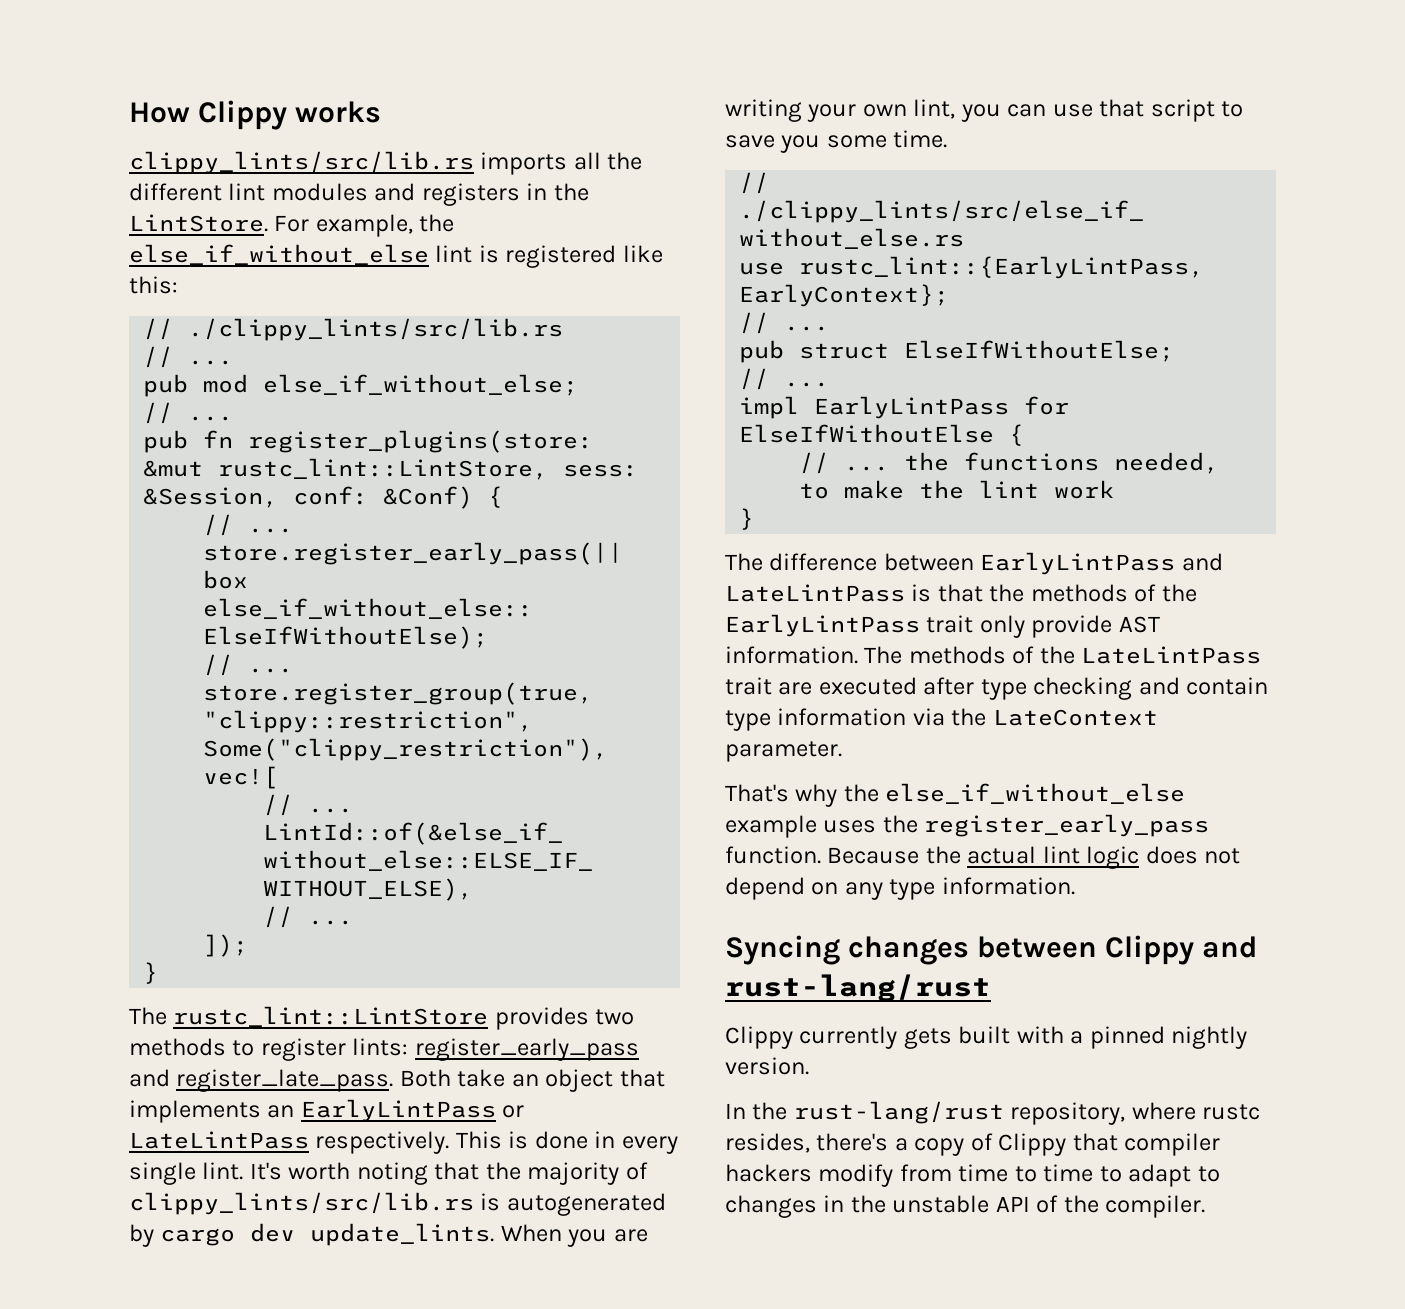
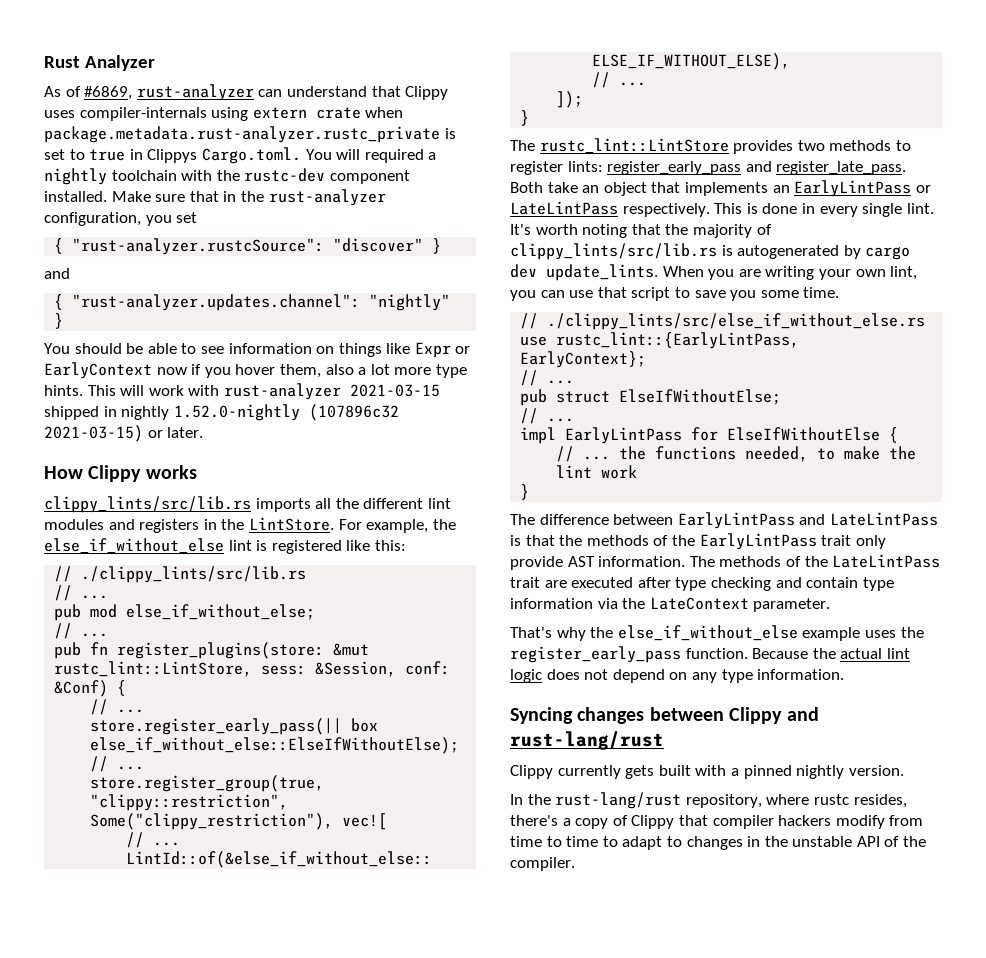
(129, 112) none -> [44,55,155,71] [44,84,449,101] [44,107,404,121] [44,126,456,143] [44,147,437,164] [44,168,410,185] [44,189,386,206] [44,212,198,226] [54,238,442,255] [44,268,70,279] [54,294,451,311] [54,313,64,329] [44,342,471,358] [44,362,467,379] [44,383,440,400] [44,404,399,421] [44,425,204,442] Rust Analyzer // As of #6869, rust-analyzer can understand that Clippy uses compiler-internals using extern crate when package.metadata.rust-analyzer.rustc_private is set to true in Clippys Cargo.toml. You will required a nightly toolchain with the rustc-dev component installed. Make sure that in the rust-analyzer configuration, you set // { "rust-analyzer.rustcSource": "discover" } // and // { "rust-analyzer.updates.channel": "nightly" } // You should be able to see information on things like Expr or EarlyContext now if you hover them, also a lot more type hints. This will work with rust-analyzer 2021-03-15 shipped in nightly 1.52.0-nightly (107896c32 2021-03-15) or later. //

